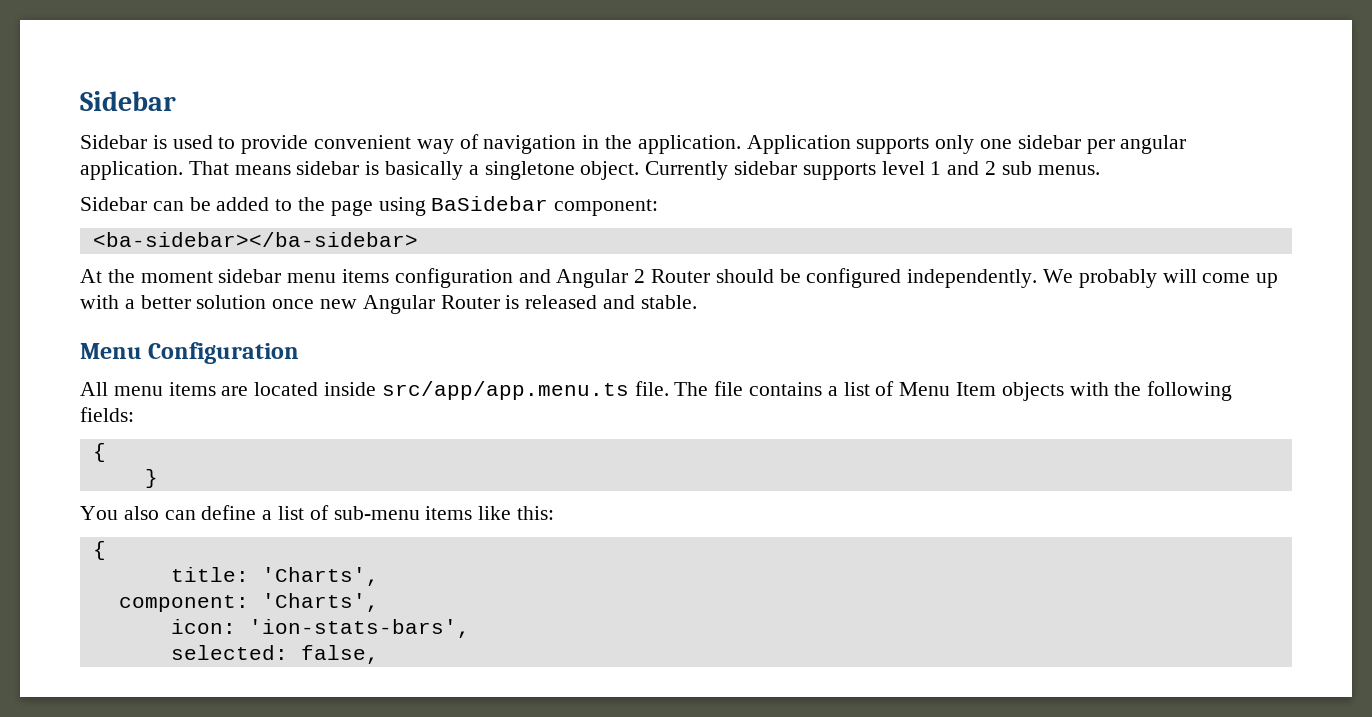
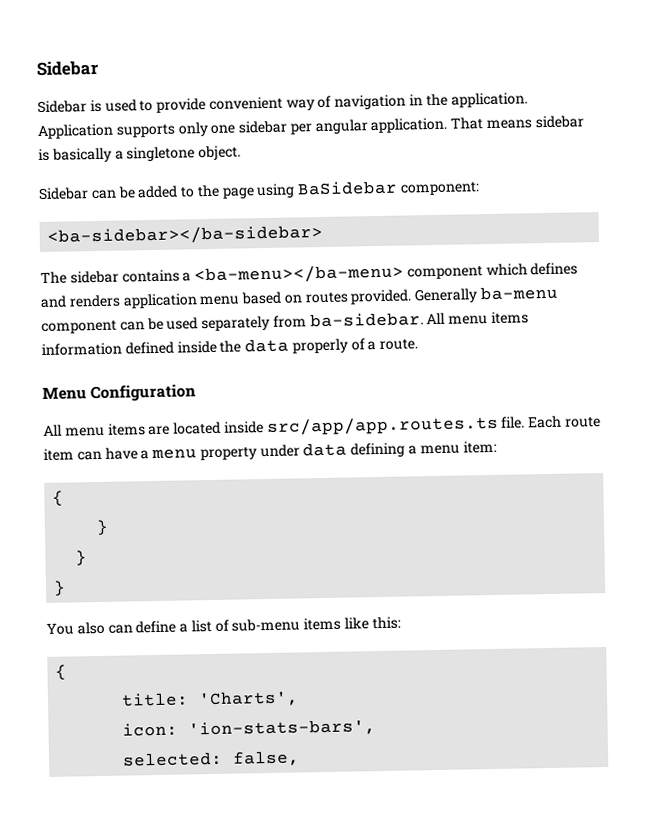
[645,161,1100,180] Currently sidebar supports level 1 and 2 sub menus. -> (242, 153) none
[80,268,1279,288] [80,295,697,314] At the moment sidebar menu items configuration and Angular 2 Router should be configured independently. We probably will come up with a better solution once new Angular Router is released and stable. -> [40,262,579,285] [40,285,559,309] [41,311,530,334] [41,338,419,356] The sidebar contains a <ba-menu></ba-menu> component which defines and renders application menu based on routes provided. Generally ba-menu component can be used separately from ba-sidebar. All menu items information defined inside the data properly of a route.
[381,381,1233,401] [80,407,134,422] src/app/app.menu.ts file. The file contains a list of Menu Item objects with the following fields: -> [266,415,602,437] [43,440,497,461] src/app/app.routes.ts file. Each route item can have a menu property under data defining a menu item:
(158, 478) none -> [75,550,88,566] [53,580,67,596] // } // }
[118,593,379,612] // component: 'Charts', -> (300, 699) none

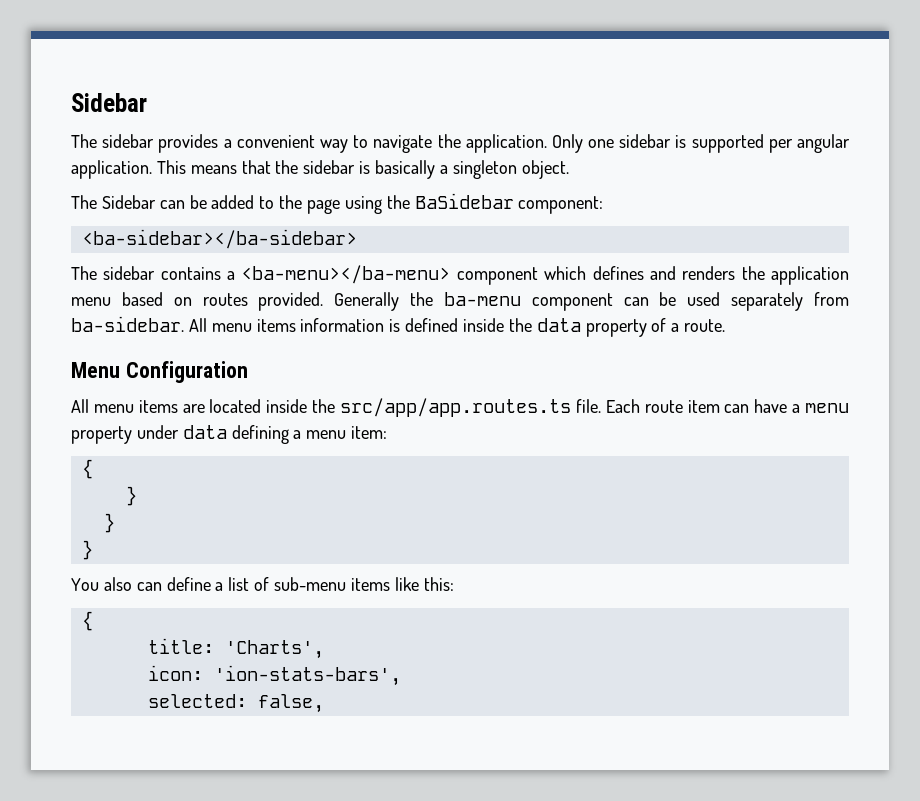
[37,92,528,114] [37,117,533,140] Sidebar is used to provide convenient way of navigation in the application. Application supports only one sidebar per angular application. That means -> [71,134,850,153] [71,160,299,179] The sidebar provides a convenient way to navigate the application. Only one sidebar is supported per angular application. This means that the
[126,146,196,162] singletone -> [452,160,517,179] singleton
(242, 153) none -> [71,195,97,209] The
(296, 191) none -> [386,195,410,209] the
(121, 301) none -> [741,266,765,280] the
(478, 296) none -> [410,292,434,306] the
(122, 349) none -> [389,319,401,332] is
[291,338,348,354] properly -> [585,319,647,337] property
(264, 427) none -> [312,399,336,413] the

